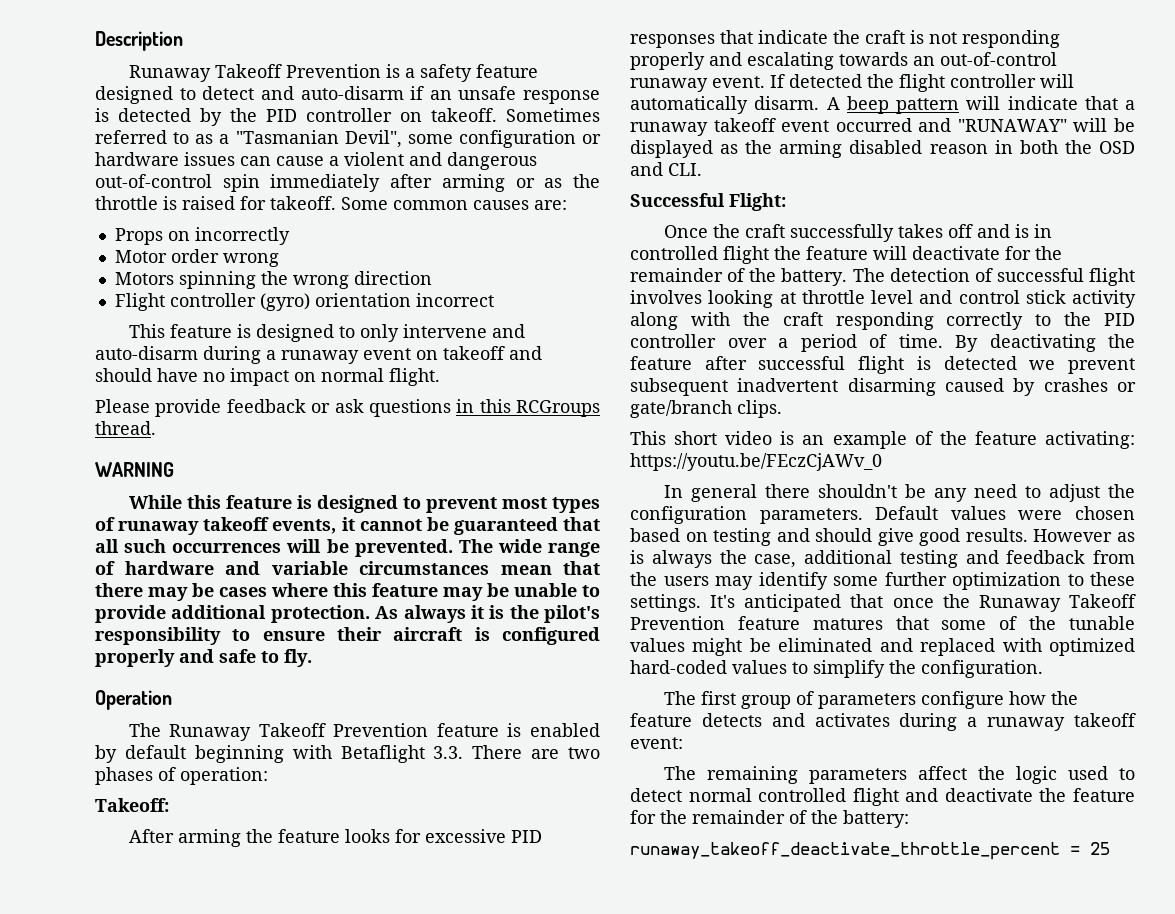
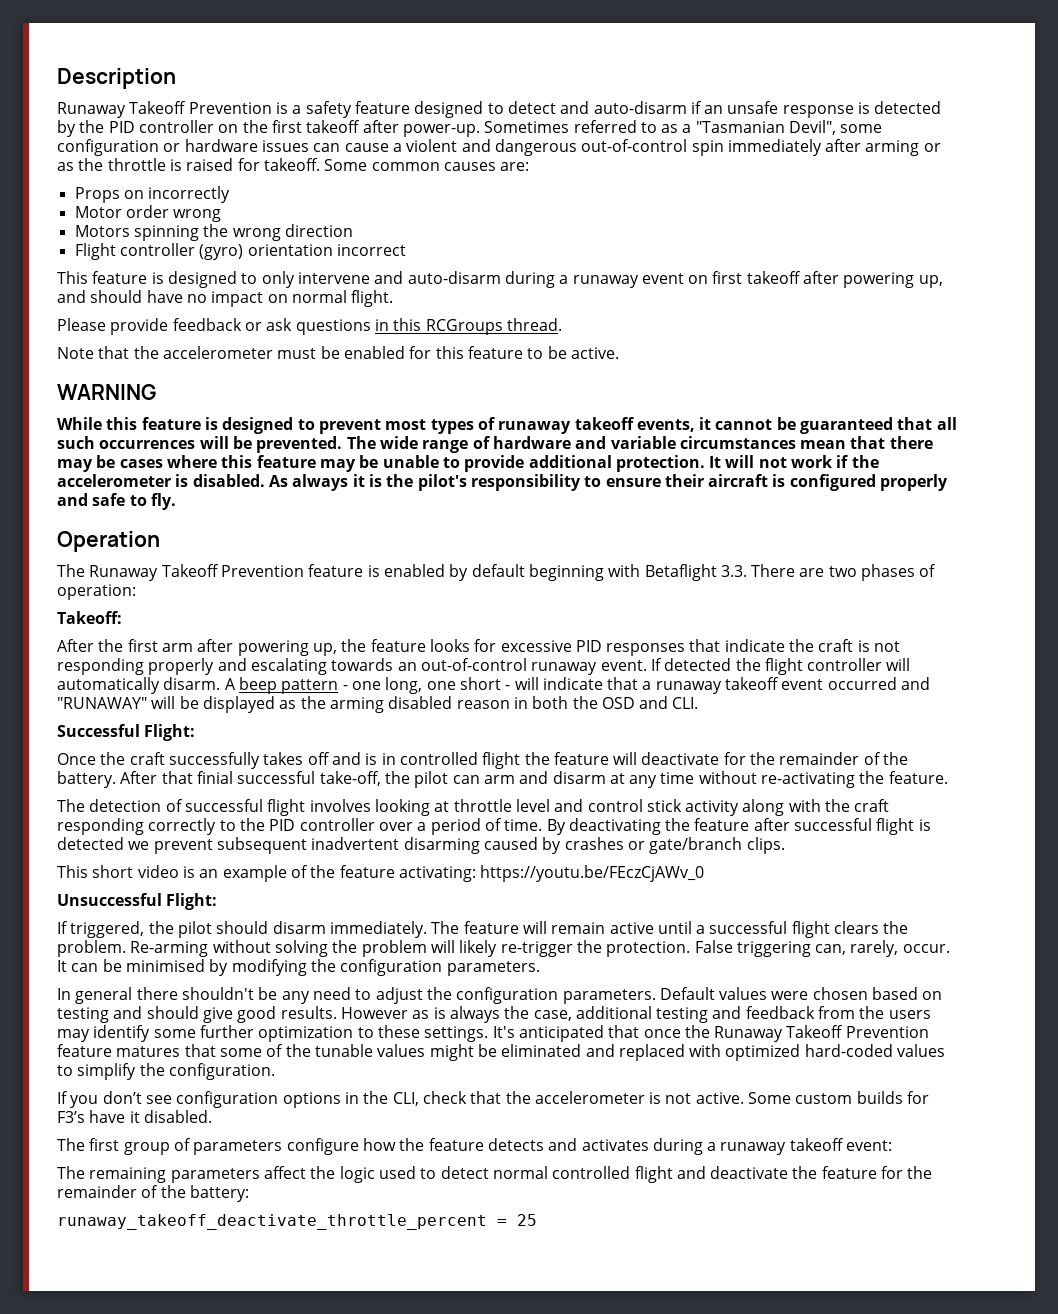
[431,108,497,122] takeoff. -> [242,120,480,137] the first takeoff after power-up.
[443,346,505,360] takeoff -> [712,271,943,288] first takeoff after powering up,
(156, 428) none -> [57,346,619,359] // Note that the accelerometer must be enabled for this feature to be active.
(370, 614) none -> [709,455,879,468] [57,474,265,487] It will not work if the accelerometer is disabled.
[177,829,241,847] arming -> [98,639,337,656] the first arm after powering up,
(959, 106) none -> [342,677,511,694] - one long, one short -
(848, 277) none -> [120,771,948,788] After that finial successful take-off, the pilot can arm and disarm at any time without re-activating the feature. //
(882, 462) none -> [57,893,218,910] [57,921,909,938] [57,940,950,957] [57,959,540,976] // Unsuccessful Flight: // If triggered, the pilot should disarm immediately. The feature will remain active until a successful flight clears the problem. Re-arming without solving the problem will likely re-trigger the protection. False triggering can, rarely, occur. It can be minimised by modifying the configuration parameters.
(1043, 669) none -> [57,1091,930,1108] [57,1110,212,1123] // If you don’t see configuration options in the CLI, check that the accelerometer is not active. Some custom builds for F3’s have it disabled.

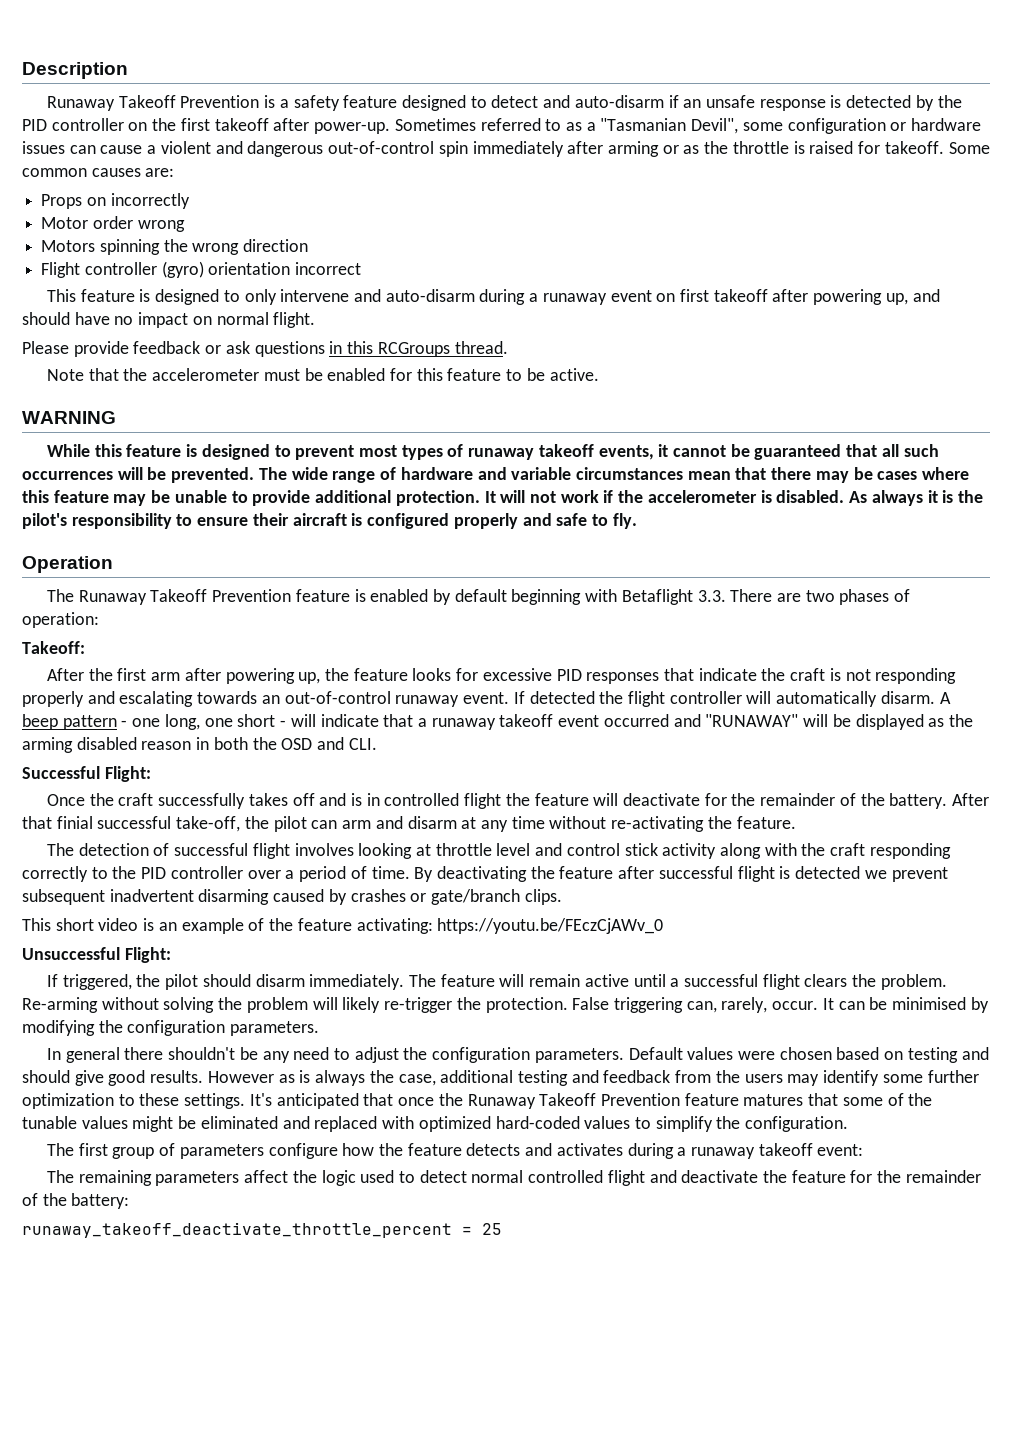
[57,1091,930,1108] [57,1110,212,1123] // If you don’t see configuration options in the CLI, check that the accelerometer is not active. Some custom builds for F3’s have it disabled. -> (849, 1124) none

